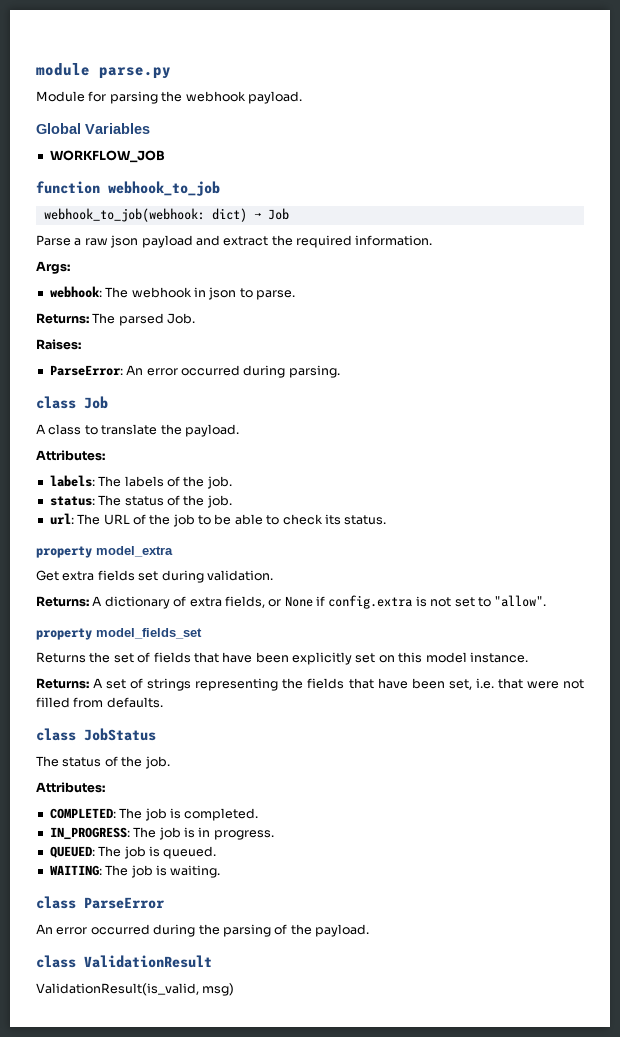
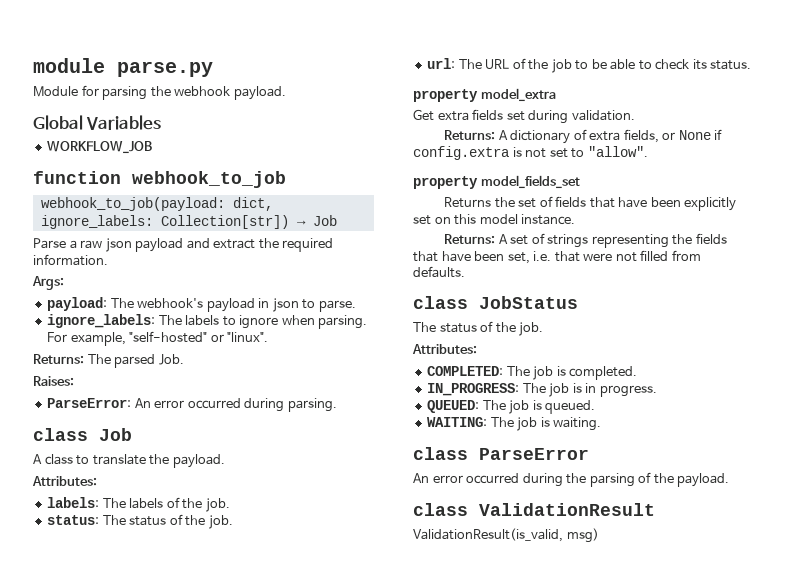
[43,208,247,222] webhook_to_job(webhook: dict) -> [40,197,273,211] [40,215,289,229] webhook_to_job(payload: dict, ignore_labels: Collection[str])
[49,286,192,298] webhook: The webhook -> [47,297,255,312] payload: The webhook's payload
(295, 295) none -> [47,314,368,329] [47,331,269,346] // ignore_labels: The labels to ignore when parsing. For example, "self-hosted" or "linux".

